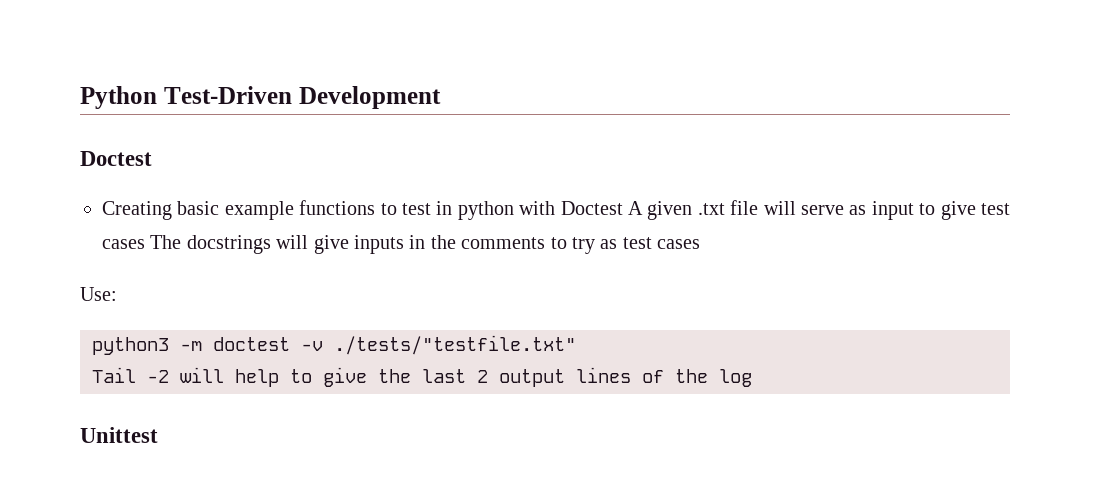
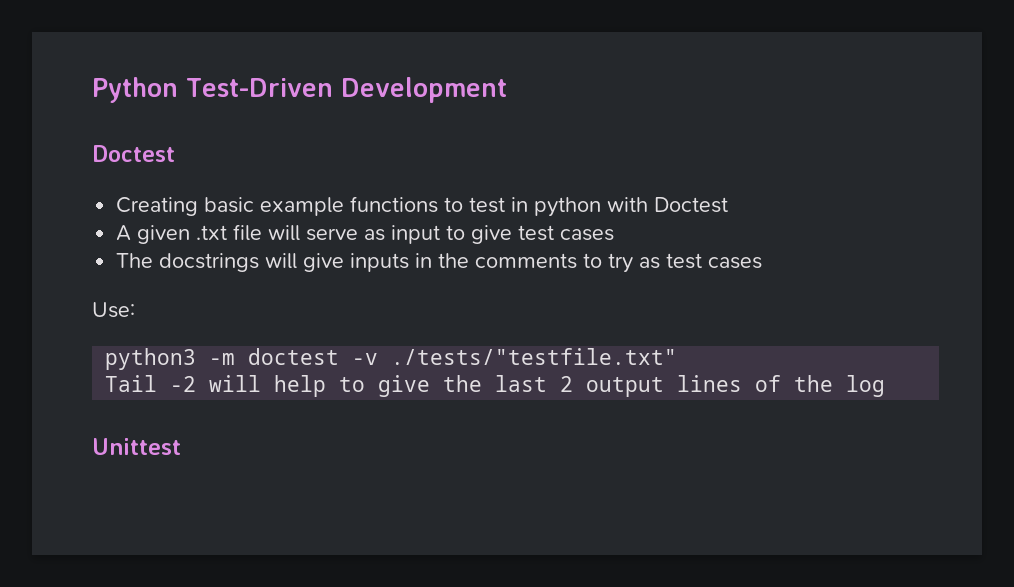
(623, 208) none -> (729, 205) //
(145, 244) none -> (615, 235) //

